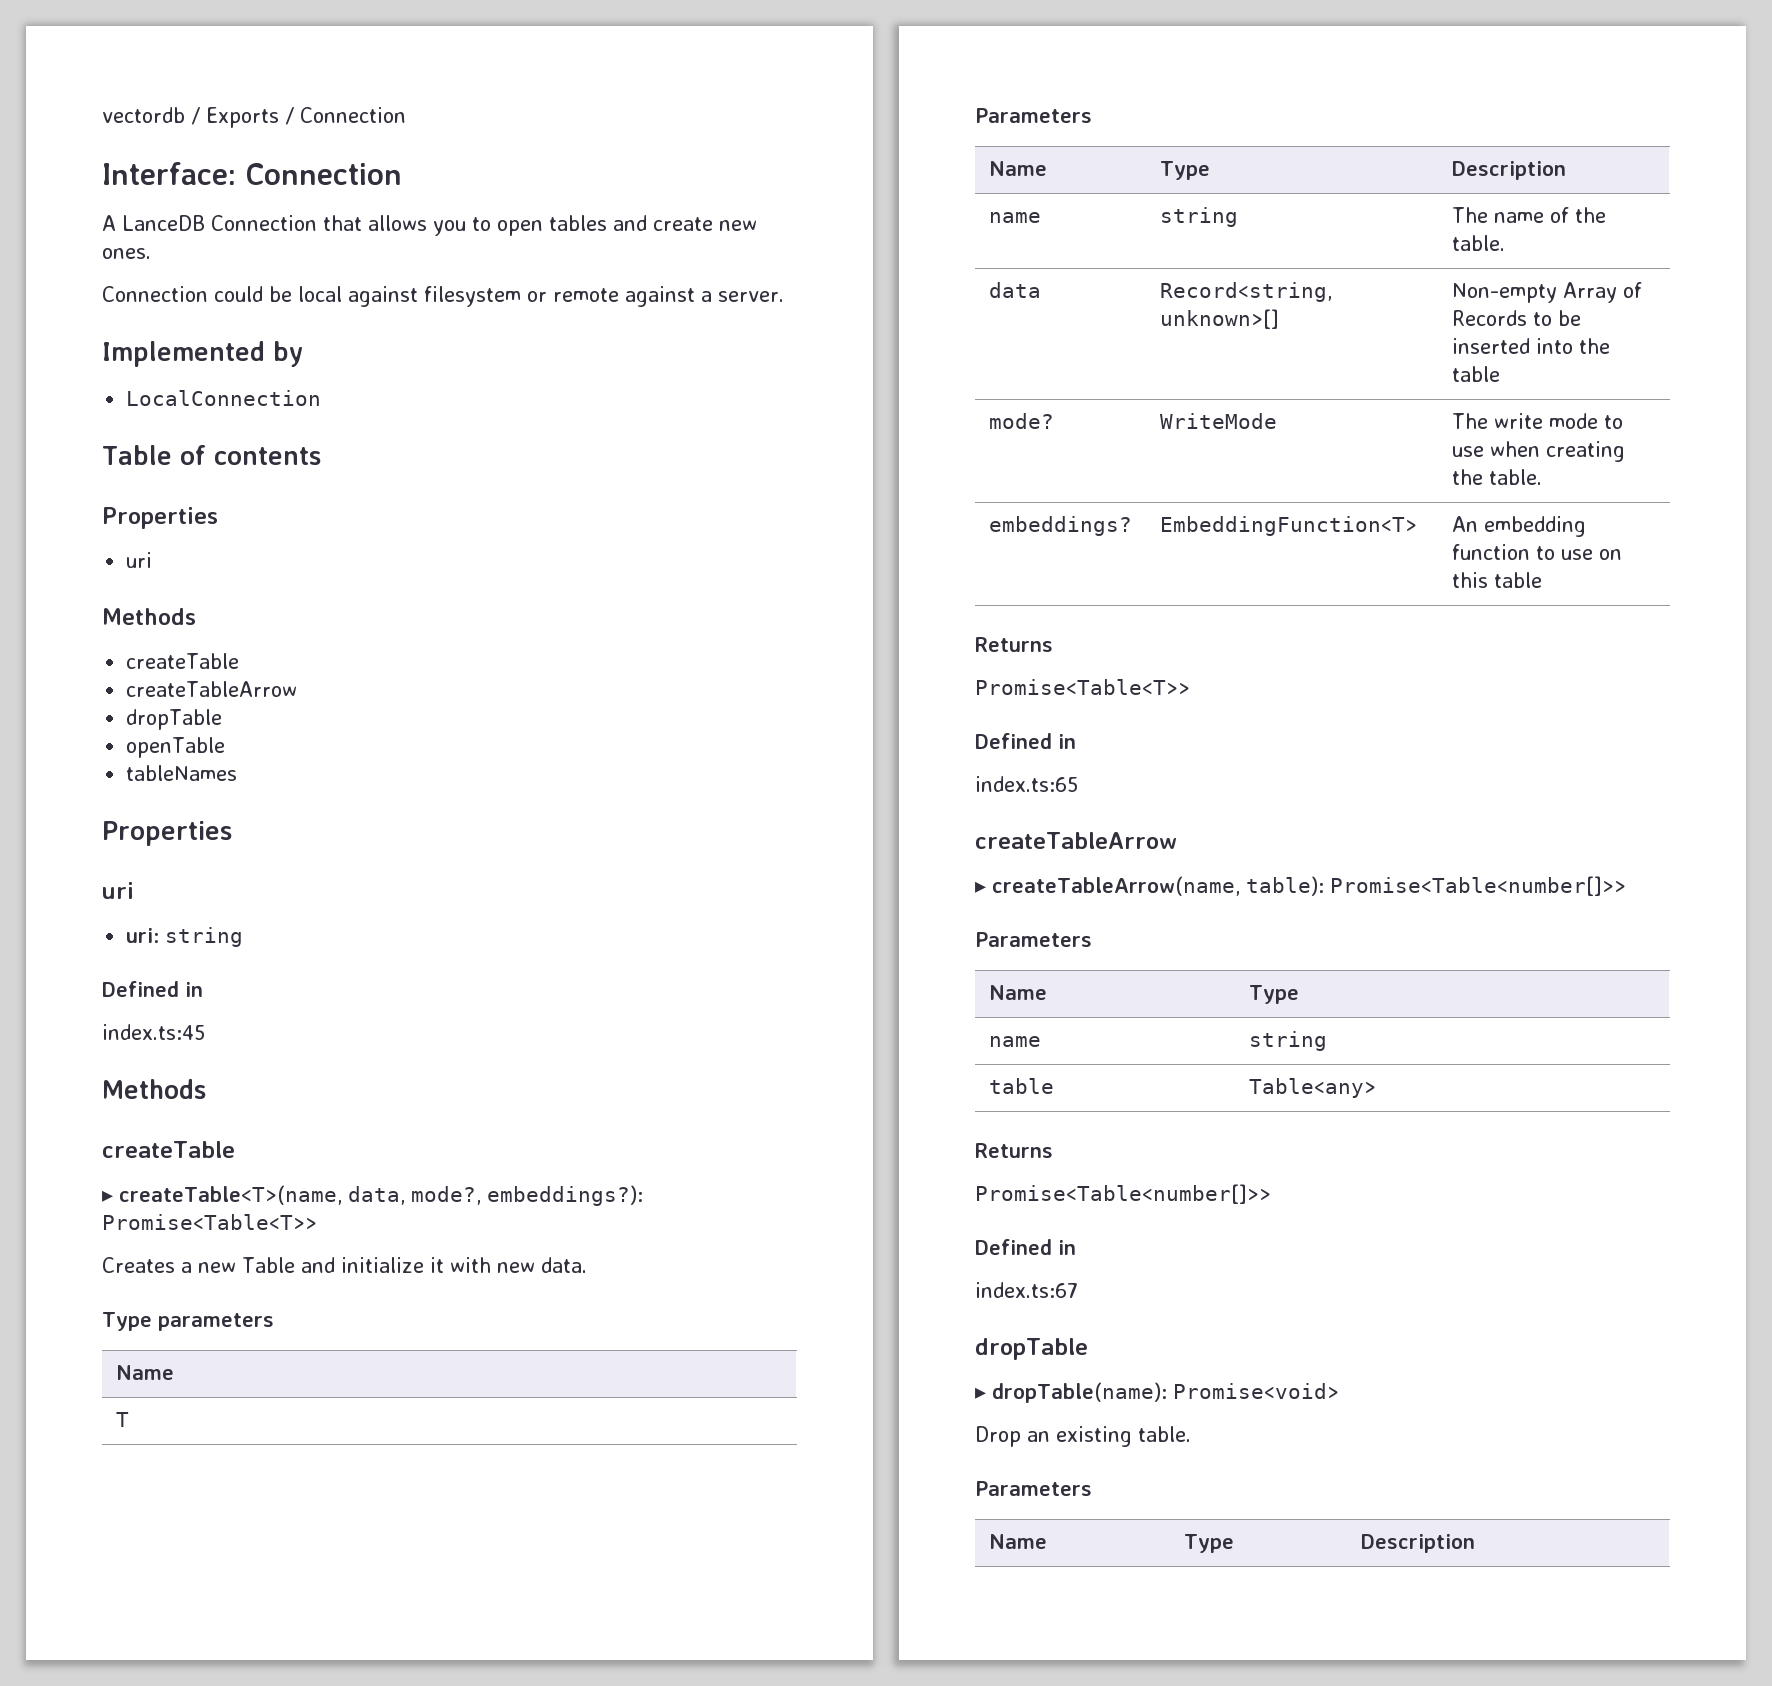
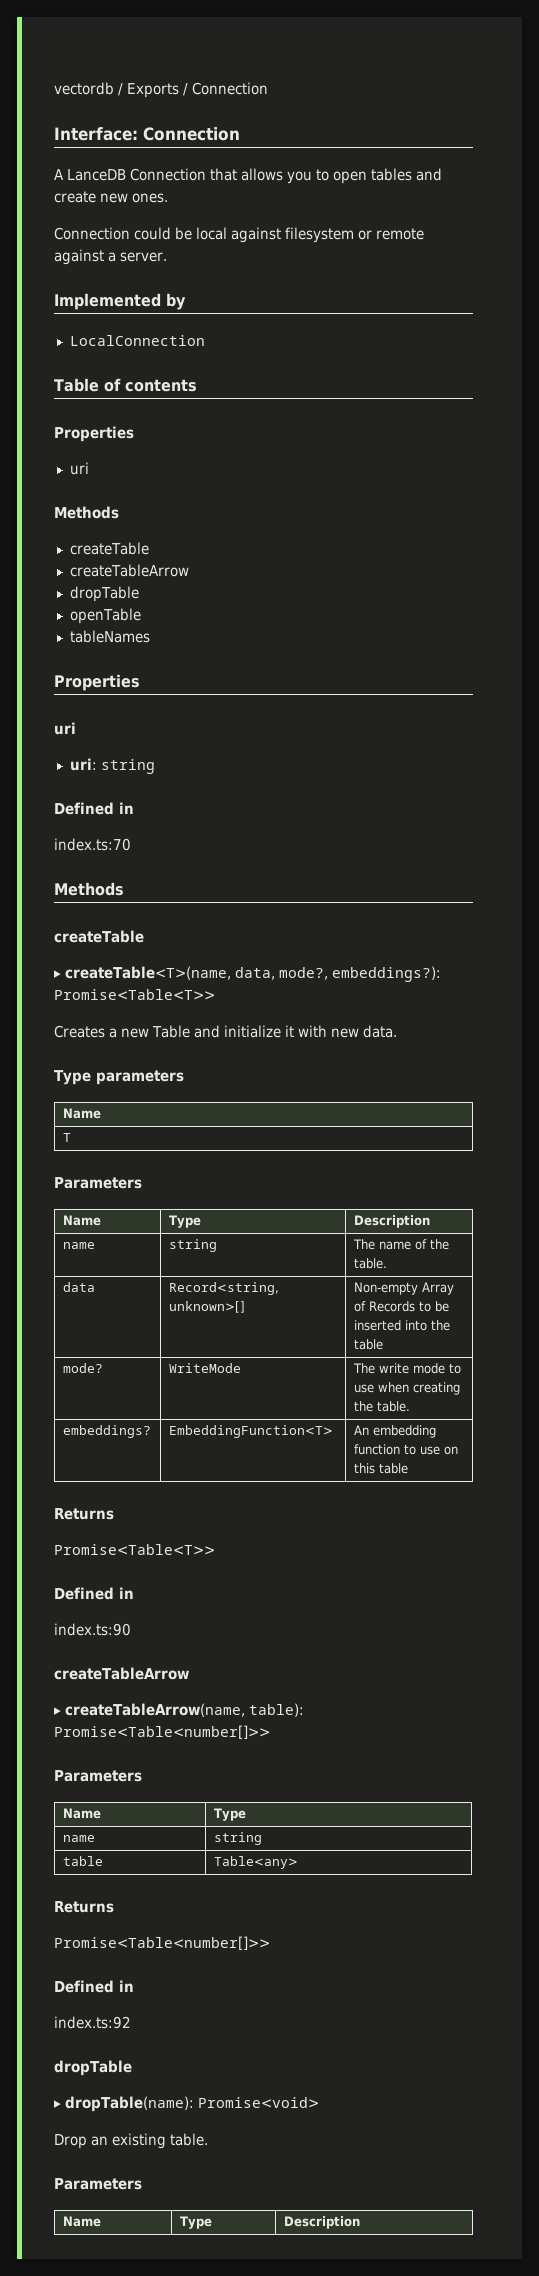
[102,1024,205,1040] index.ts:45 -> [54,838,131,851] index.ts:70
[975,776,1078,792] index.ts:65 -> [54,1623,131,1636] index.ts:90
[975,1282,1078,1298] index.ts:67 -> [54,2016,131,2029] index.ts:92

